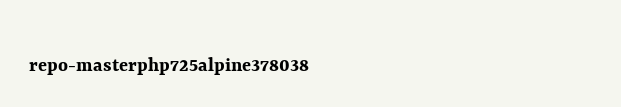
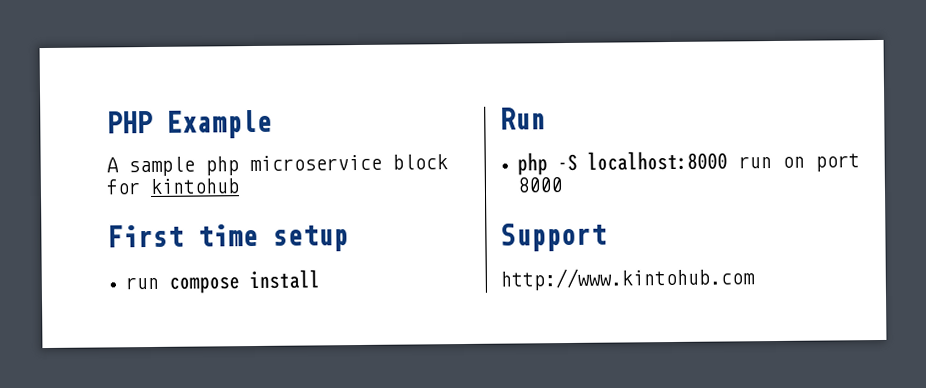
[29,57,309,75] repo-masterphp725alpine378038 -> [106,109,272,139] [106,154,448,177] [106,178,239,195] [107,223,348,252] [125,269,321,294] [499,107,545,130] [517,150,861,176] [517,177,563,193] [500,222,606,252] [500,267,755,291] PHP Example // A sample php microservice block for kintohub // First time setup // run compose install // Run // php -S localhost:8000 run on port 8000 // Support // http://www.kintohub.com

